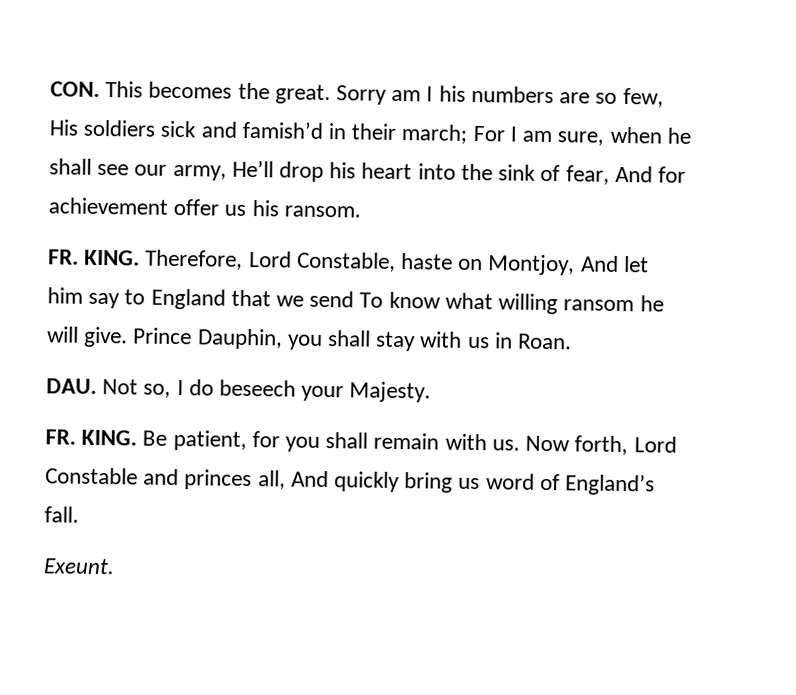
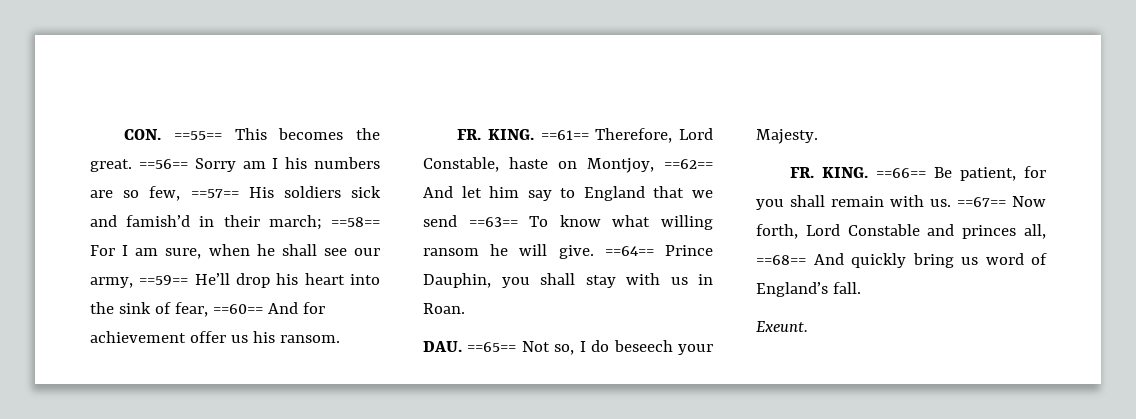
(100, 89) none -> [174,131,223,140] ==55==
(331, 94) none -> [138,159,188,169] ==56==
(664, 97) none -> [190,189,239,198] ==57==
(468, 134) none -> [330,217,380,227] ==58==
(227, 172) none -> [139,275,189,285] ==59==
(610, 175) none -> [212,304,263,314] ==60==
(141, 257) none -> [540,130,589,140] ==61==
(576, 265) none -> [664,159,713,169] ==62==
(355, 299) none -> [468,217,518,227] ==63==
(129, 337) none -> [604,246,654,256] ==64==
(97, 386) none -> [467,342,517,352] ==65==
(138, 437) none -> [876,168,927,178] ==66==
(520, 445) none -> [957,197,1006,207] ==67==
(286, 480) none -> [756,255,806,265] ==68==

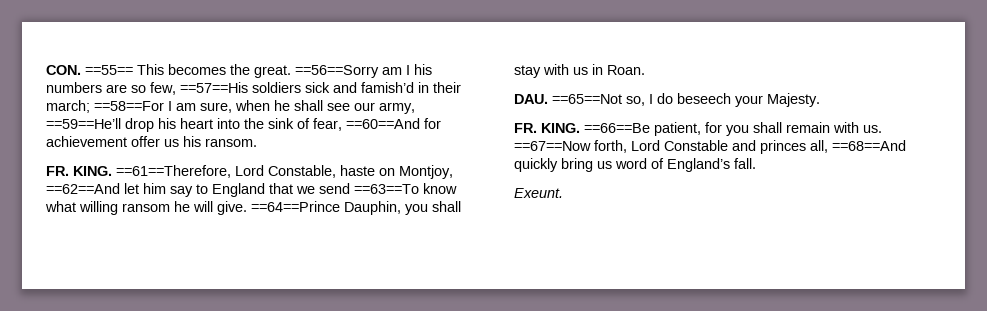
[138,158,236,172] ==56== Sorry -> [295,65,379,78] ==56==Sorry
[190,187,274,198] ==57== His -> [180,82,248,93] ==57==His
[330,217,380,227] [90,245,115,256] ==58== For -> [94,101,164,111] ==58==For
[139,273,230,285] ==59== He’ll -> [46,118,121,129] ==59==He’ll
[212,302,298,314] ==60== And -> [346,118,420,129] ==60==And
[540,128,673,143] ==61== Therefore, -> [116,165,231,178] ==61==Therefore,
[664,159,713,169] [423,186,453,198] ==62== And -> [46,183,120,194] ==62==And
[468,216,549,227] ==63== To -> [354,184,419,194] ==63==To
[604,245,713,256] ==64== Prince -> [251,201,340,212] ==64==Prince
[467,341,550,352] ==65== Not -> [552,94,622,104] ==65==Not
[876,167,953,178] ==66== Be -> [584,123,650,133] ==66==Be
[957,196,1046,207] ==67== Now -> [514,141,591,151] ==67==Now
[756,253,844,265] ==68== And -> [832,140,906,151] ==68==And

